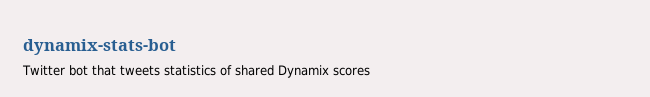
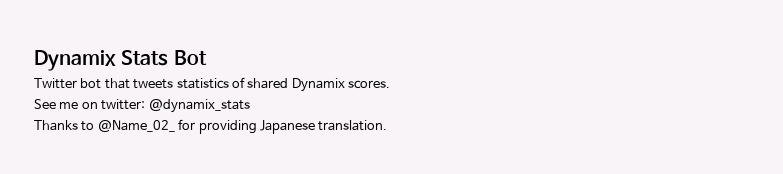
[23,39,176,55] dynamix-stats-bot -> [34,50,207,71] Dynamix Stats Bot
[332,67,370,76] scores -> [348,80,390,89] [34,99,250,113] [34,119,388,134] scores. // See me on twitter: @dynamix_stats // Thanks to @Name_02_ for providing Japanese translation.

